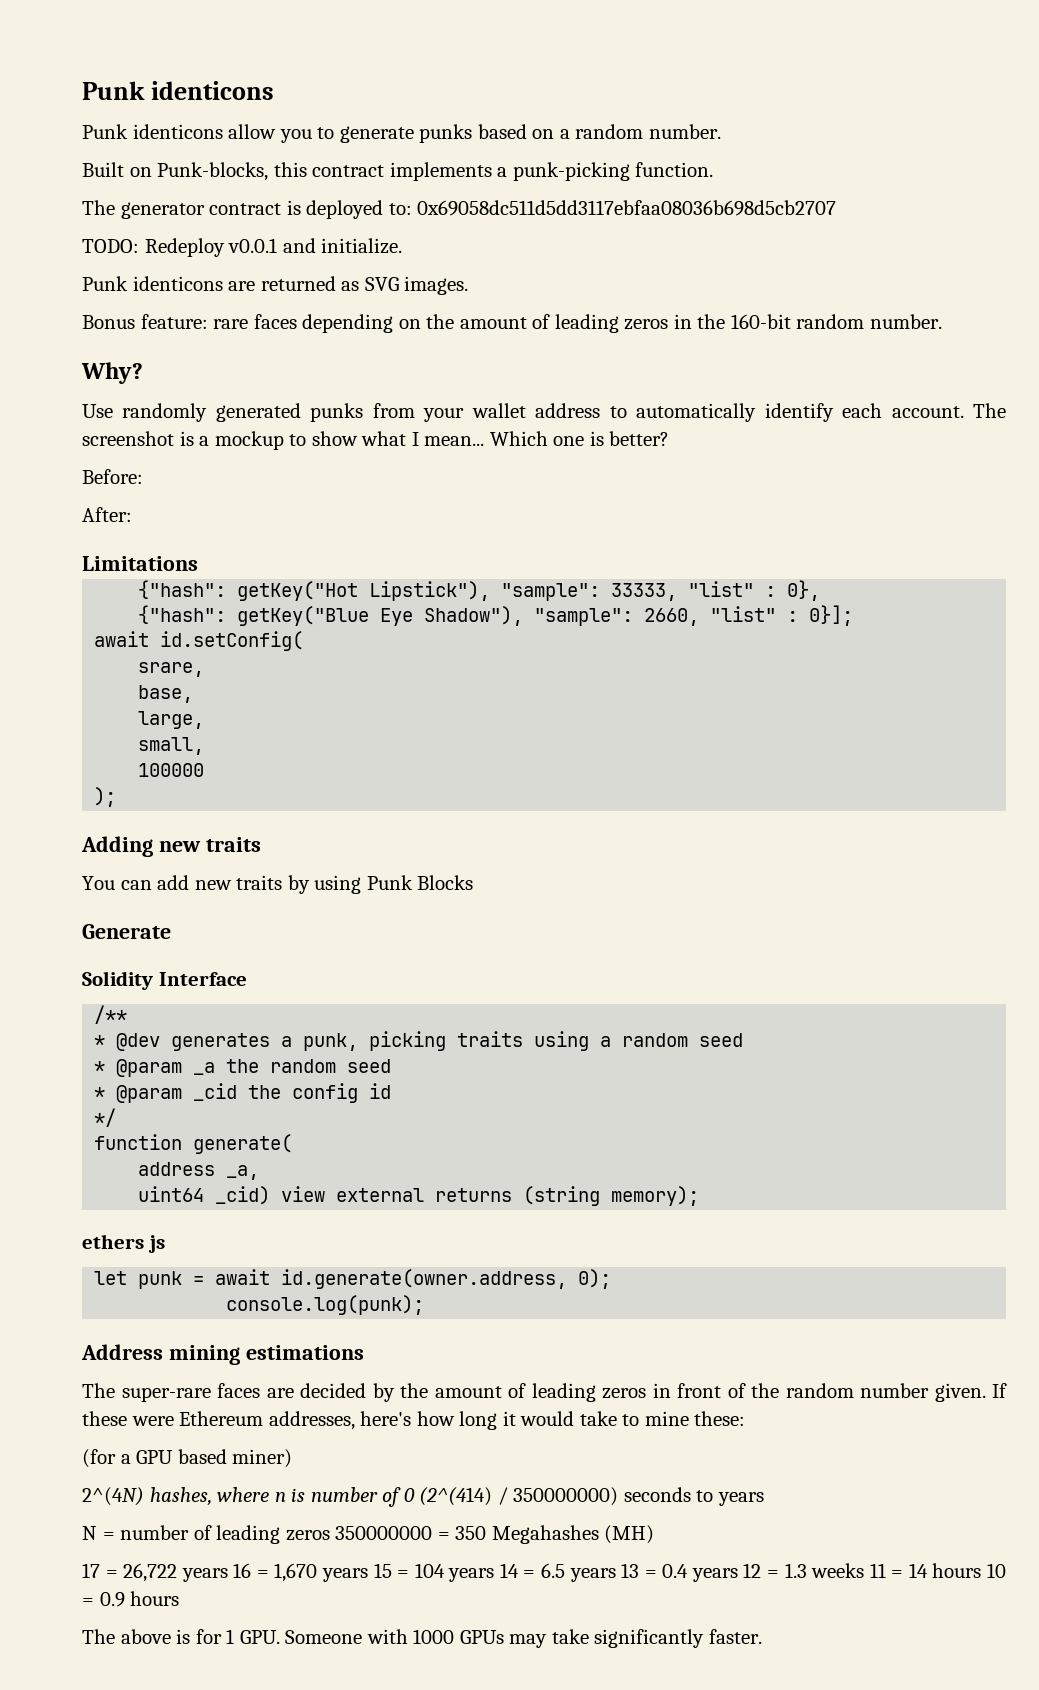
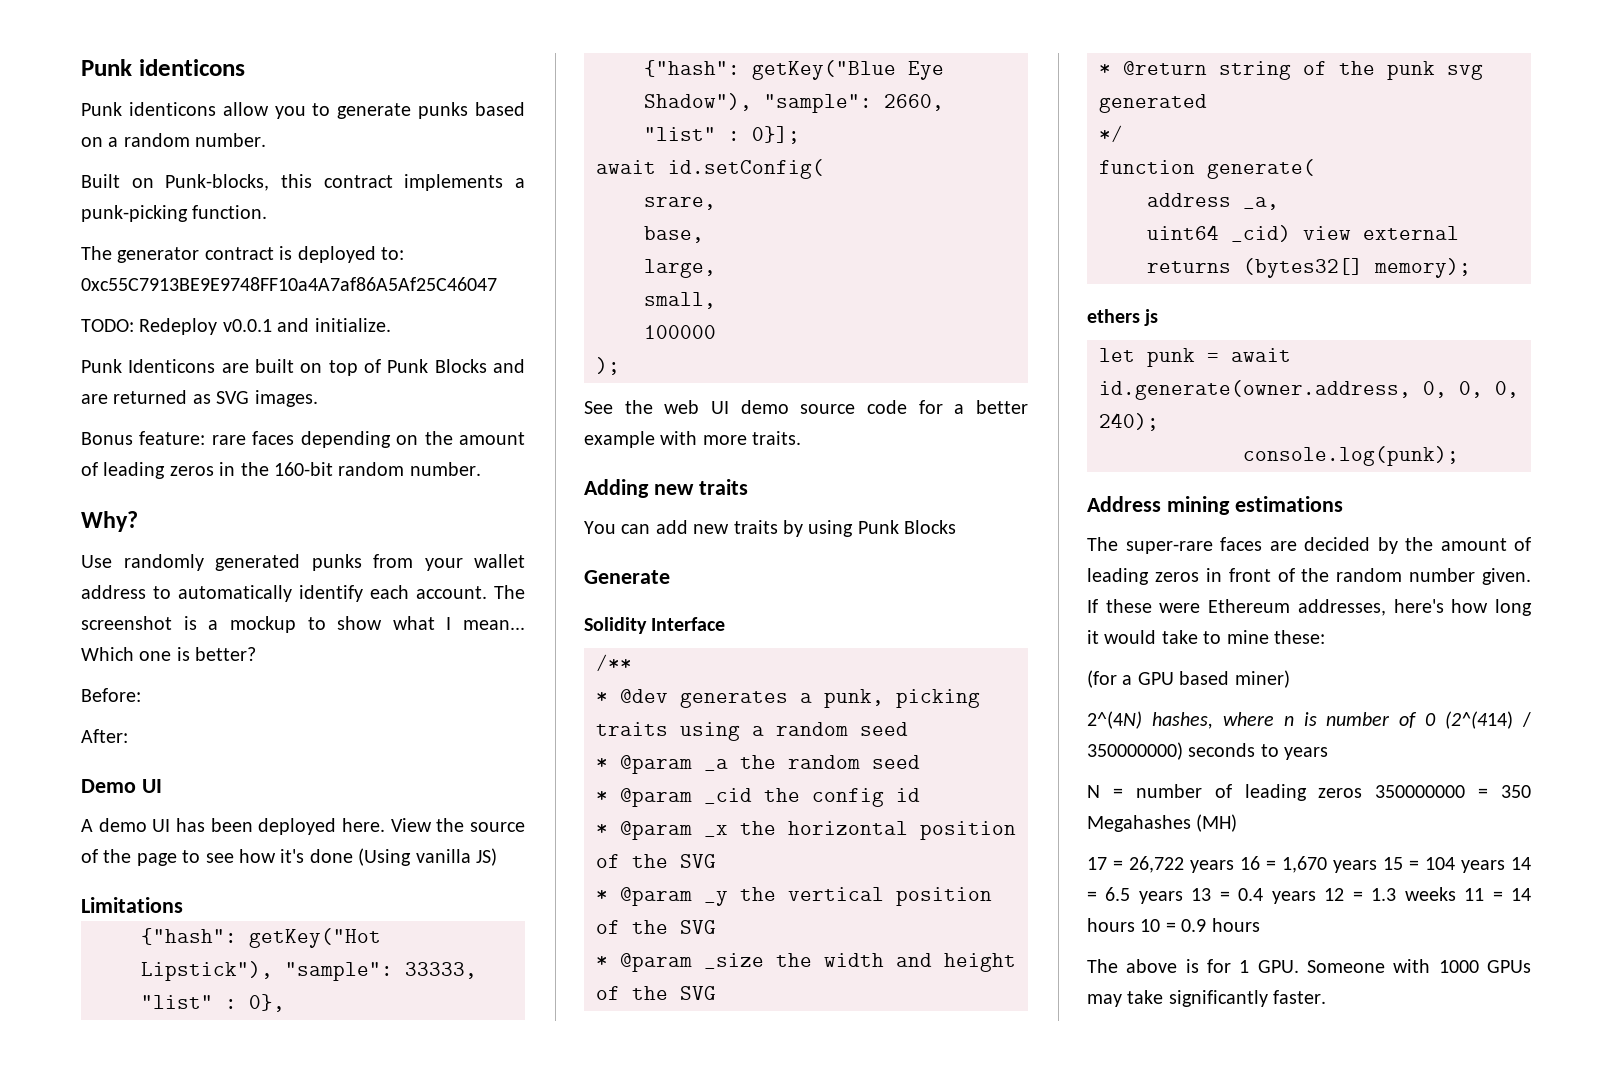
[417,200,837,216] 0x69058dc511d5dd3117ebfaa08036b698d5cb2707 -> [81,277,497,291] 0xc55C7913BE9E9748FF10a4A7af86A5Af25C46047
[132,276,223,291] identicons -> [128,359,525,376] Identicons are built on top of Punk Blocks and
(132, 514) none -> [81,779,162,793] [81,818,525,835] [81,848,497,866] // Demo UI // A demo UI has been deployed here. View the source of the page to see how it's done (Using vanilla JS)
(117, 797) none -> [584,400,1028,414] [584,431,802,448] // See the web UI demo source code for a better example with more traits.
(392, 1091) none -> [596,821,1016,840] [596,854,716,868] [596,887,992,906] [596,920,716,934] [596,953,1016,972] [596,986,716,1000] [1099,61,1483,80] [1099,94,1207,113] // * @param _x the horizontal position of the SVG // * @param _y the vertical position of the SVG // * @param _size the width and height of the SVG // * @return string of the punk svg generated
[523,1186,601,1206] (string -> [1243,258,1363,278] (bytes32[]
[578,1269,612,1289] 0); -> [1423,381,1519,398] [1099,413,1159,431] 0, 0, 0, 240);

